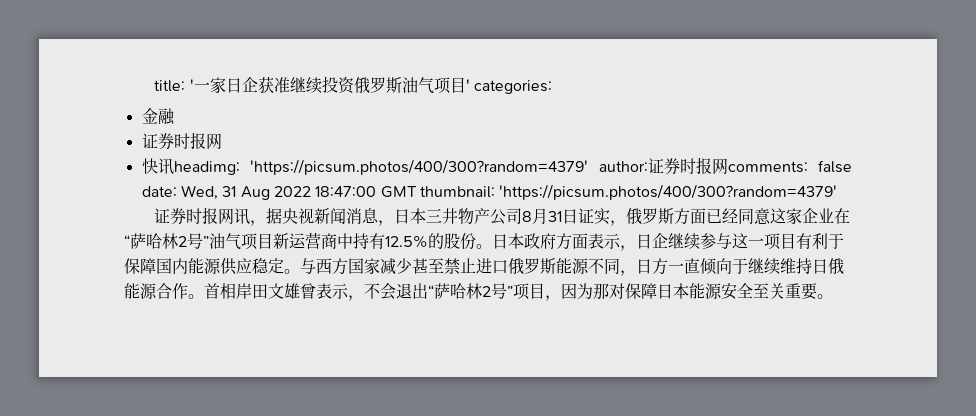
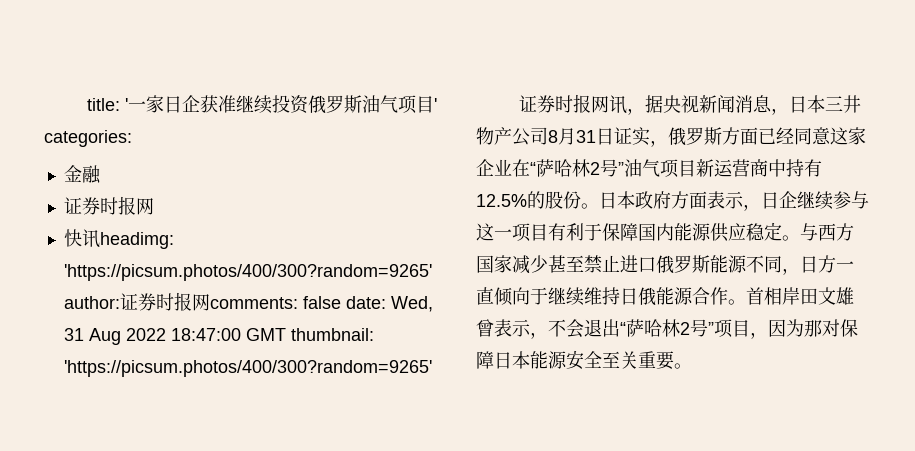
[250,159,589,175] 'https://picsum.photos/400/300?random=4379' -> [63,264,432,281] 'https://picsum.photos/400/300?random=9265'
[499,184,838,200] 'https://picsum.photos/400/300?random=4379' -> [63,360,432,377] 'https://picsum.photos/400/300?random=9265'

